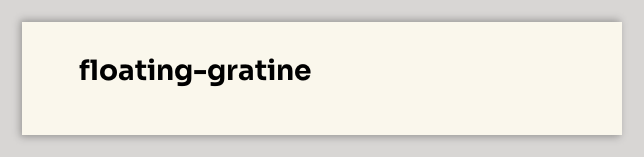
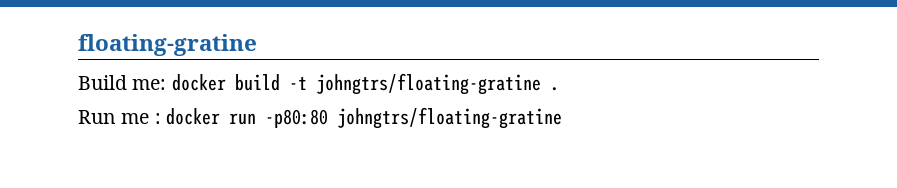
(311, 72) none -> [78,73,559,95] [78,107,562,129] // Build me: docker build -t johngtrs/floating-gratine . // Run me : docker run -p80:80 johngtrs/floating-gratine

